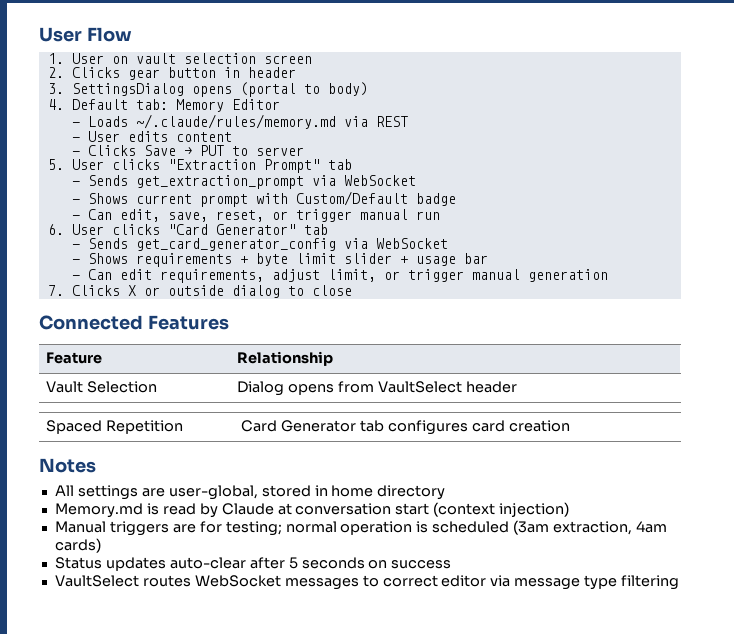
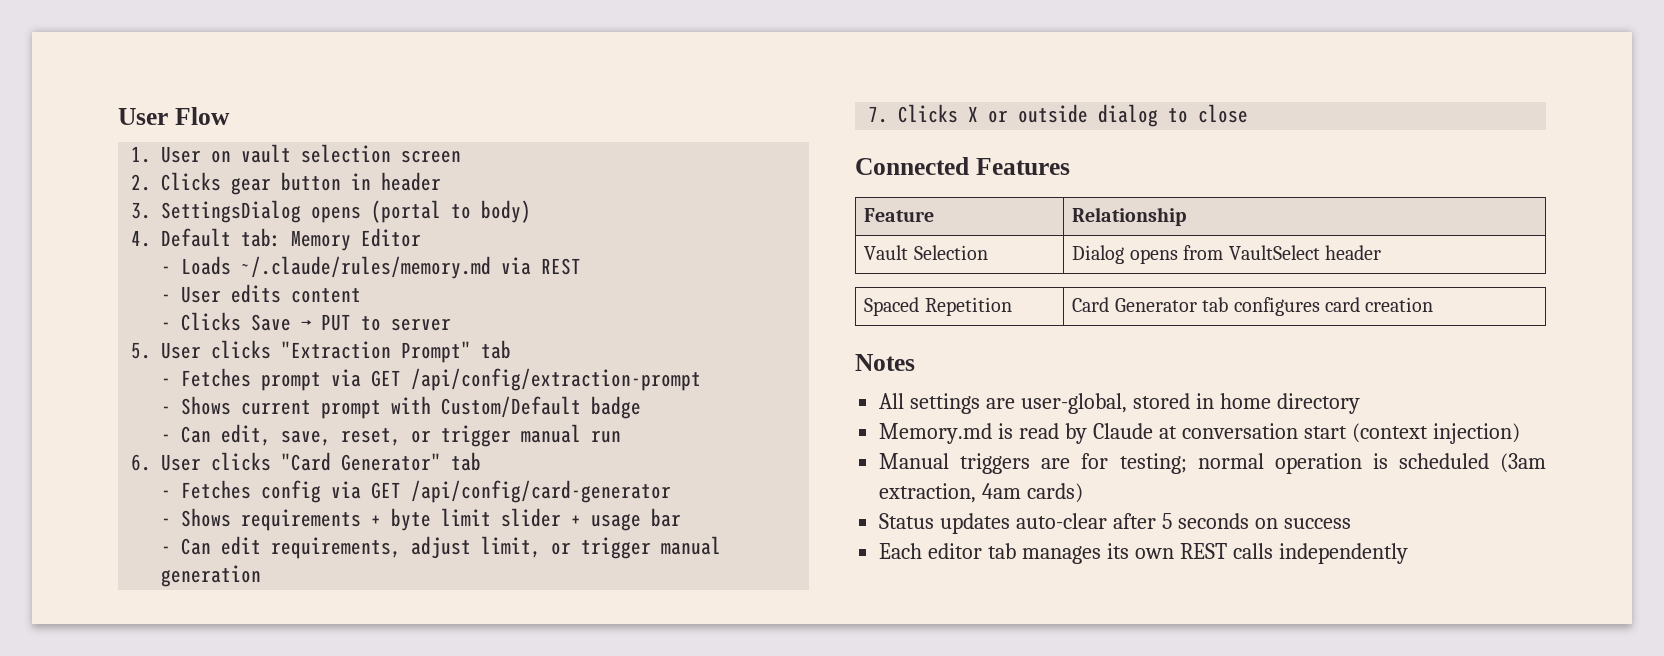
[87,175,416,189] Sends get_extraction_prompt via WebSocket -> [181,368,702,391] Fetches prompt via GET /api/config/extraction-prompt
[87,238,448,251] Sends get_card_generator_config via WebSocket -> [181,480,672,503] Fetches config via GET /api/config/card-generator
[54,575,680,590] VaultSelect routes WebSocket messages to correct editor via message type filtering -> [879,543,1408,564] Each editor tab manages its own REST calls independently

